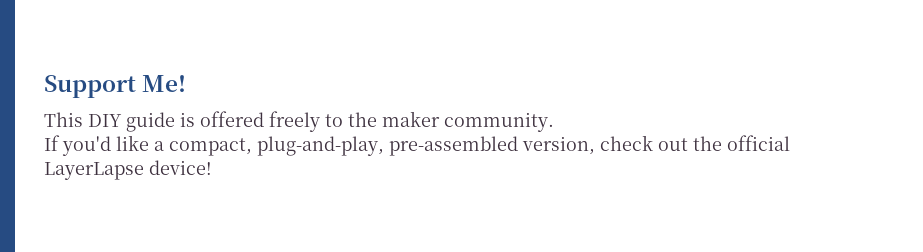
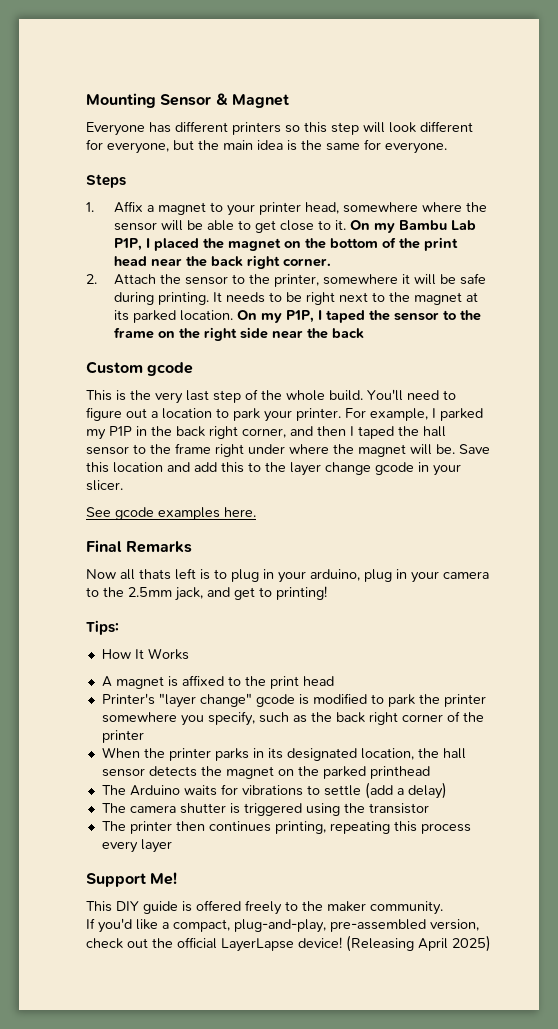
(44, 86) none -> [86,93,289,108] [86,121,473,136] [86,139,447,154] [86,174,126,188] [86,201,487,216] [113,220,476,233] [113,237,458,251] [113,255,331,269] [86,273,486,287] [113,292,478,305] [113,310,481,323] [113,327,364,341] [86,361,194,376] [86,389,456,404] [86,407,483,422] [86,426,446,440] [86,443,490,457] [86,462,461,476] [86,480,123,491] [86,507,256,520] [86,540,193,553] [86,568,489,583] [86,586,327,601] [86,620,119,635] [101,648,189,660] [101,675,334,689] [101,693,486,708] [101,711,484,726] [101,730,144,743] [101,747,466,761] [101,766,430,779] [101,782,447,799] [101,803,429,816] [101,821,471,834] [101,839,172,853] Mounting Sensor & Magnet // Everyone has different printers so this step will look different for everyone, but the main idea is the same for everyone. // Steps // 1. Affix a magnet to your printer head, somewhere where the sensor will be able to get close to it. On my Bambu Lab P1P, I placed the magnet on the bottom of the print head near the back right corner. // 2. Attach the sensor to the printer, somewhere it will be safe during printing. It needs to be right next to the magnet at its parked location. On my P1P, I taped the sensor to the frame on the right side near the back // Custom gcode // This is the very last step of the whole build. You'll need to figure out a location to park your printer. For example, I parked my P1P in the back right corner, and then I taped the hall sensor to the frame right under where the magnet will be. Save this location and add this to the layer change gcode in your slicer. // See gcode examples here. // Final Remarks // Now all thats left is to plug in your arduino, plug in your camera to the 2.5mm jack, and get to printing! // Tips: // How It Works // A magnet is affixed to the print head // Printer's "layer change" gcode is modified to park the printer somewhere you specify, such as the back right corner of the printer // When the printer parks in its designated location, the hall sensor detects the magnet on the parked printhead // The Arduino waits for vibrations to settle (add a delay) // The camera shutter is triggered using the transistor // The printer then continues printing, repeating this process every layer //
(212, 167) none -> [346,935,491,952] (Releasing April 2025)

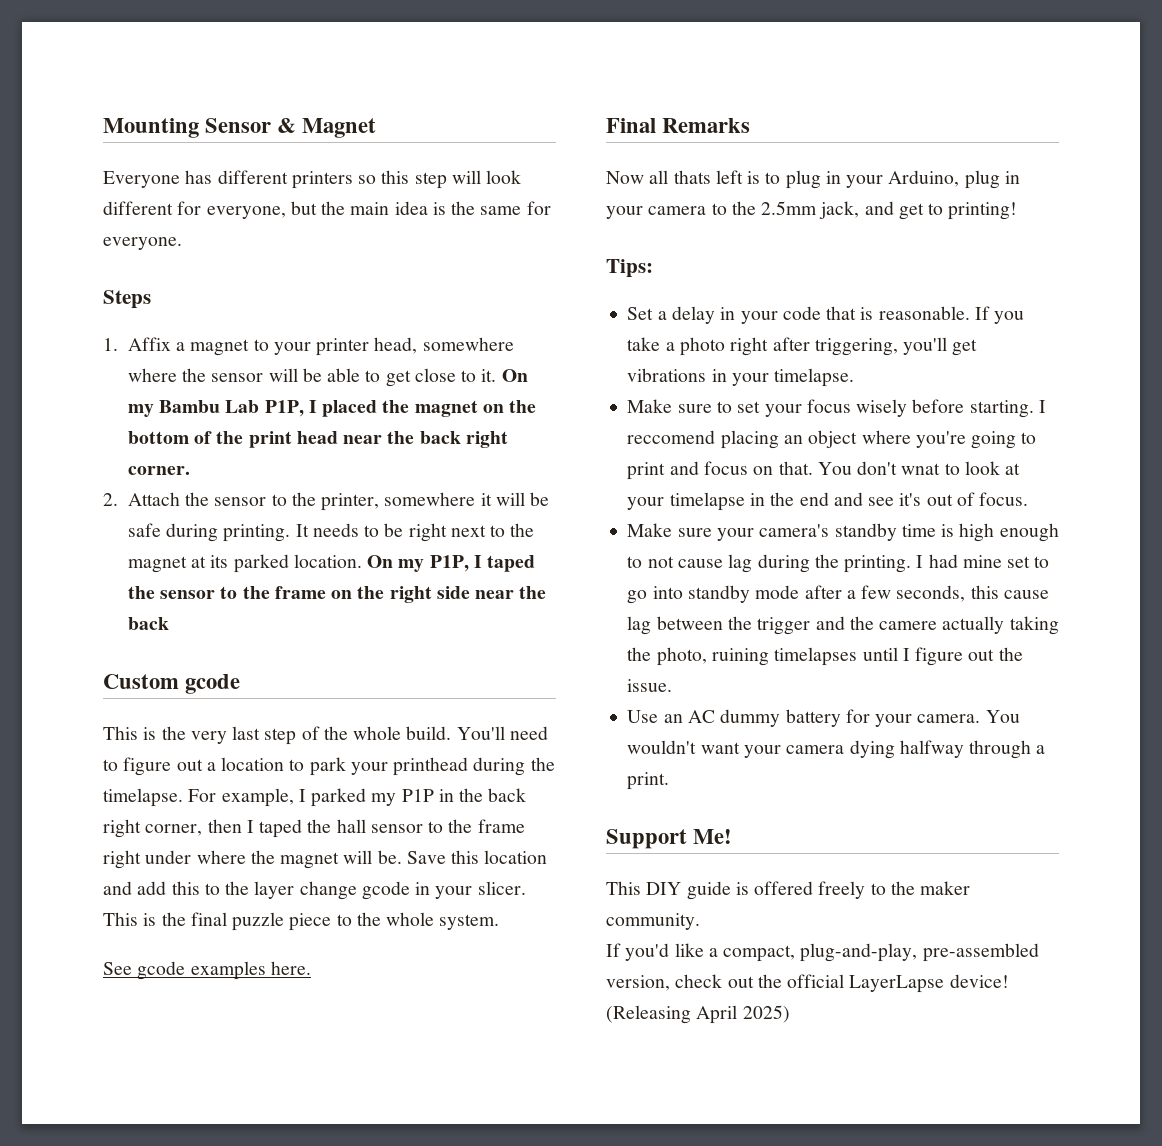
[296,408,341,421] printer. -> [393,757,555,776] [103,788,183,807] printhead during the timelapse.
[290,426,313,436] and -> (203, 830) none
(123, 485) none -> [103,912,500,931] This is the final puzzle piece to the whole system.
[310,569,360,581] arduino, -> [888,170,960,187] Arduino,
[101,648,189,660] [101,675,334,689] [101,693,486,708] [101,711,484,726] [101,730,144,743] [101,747,466,761] [101,766,430,779] [101,782,447,799] [101,803,429,816] [101,821,471,834] [101,839,172,853] How It Works // A magnet is affixed to the print head // Printer's "layer change" gcode is modified to park the printer somewhere you specify, such as the back right corner of the printer // When the printer parks in its designated location, the hall sensor detects the magnet on the parked printhead // The Arduino waits for vibrations to settle (add a delay) // The camera shutter is triggered using the transistor // The printer then continues printing, repeating this process every layer -> [627,306,1025,324] [627,337,978,356] [627,368,855,387] [627,399,1046,418] [627,430,1037,449] [627,461,1021,480] [627,492,1029,511] [627,523,1059,542] [627,554,1050,573] [627,585,1049,604] [627,616,1059,635] [627,647,1023,666] [627,679,673,692] [627,709,1020,727] [627,740,1046,759] [627,772,670,790] Set a delay in your code that is reasonable. If you take a photo right after triggering, you'll get vibrations in your timelapse. // Make sure to set your focus wisely before starting. I reccomend placing an object where you're going to print and focus on that. You don't wnat to look at your timelapse in the end and see it's out of focus. // Make sure your camera's standby time is high enough to not cause lag during the printing. I had mine set to go into standby mode after a few seconds, this cause lag between the trigger and the camere actually taking the photo, ruining timelapses until I figure out the issue. // Use an AC dummy battery for your camera. You wouldn't want your camera dying halfway through a print.

